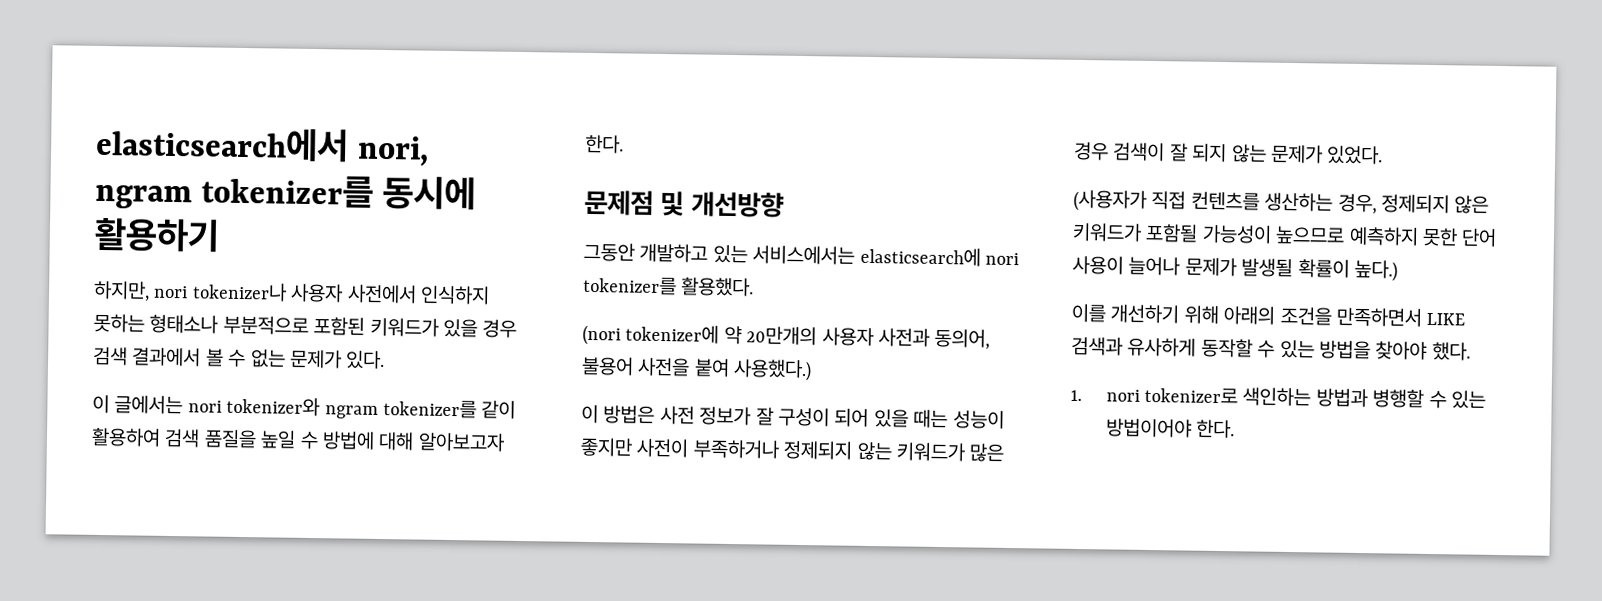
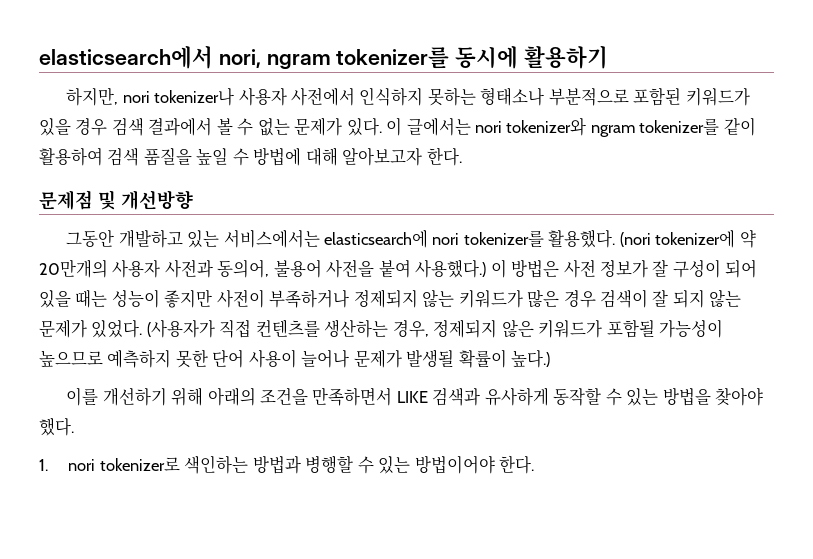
(386, 360) // -> (382, 127) none
(755, 287) // -> (616, 239) none
(813, 370) // -> (487, 268) none
(1384, 155) // -> (143, 329) none

